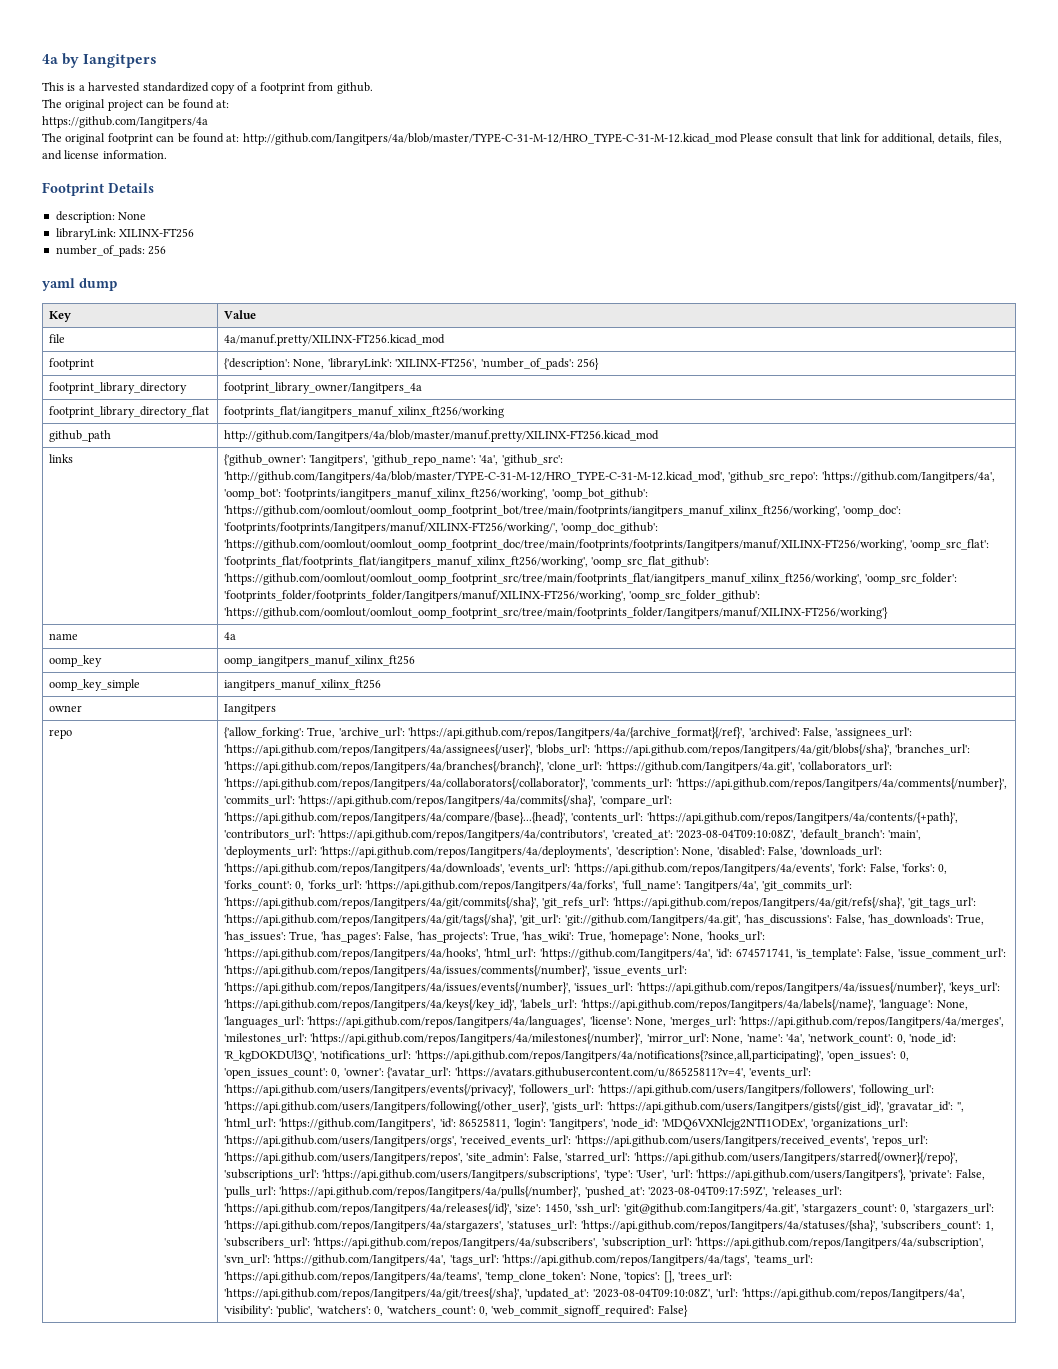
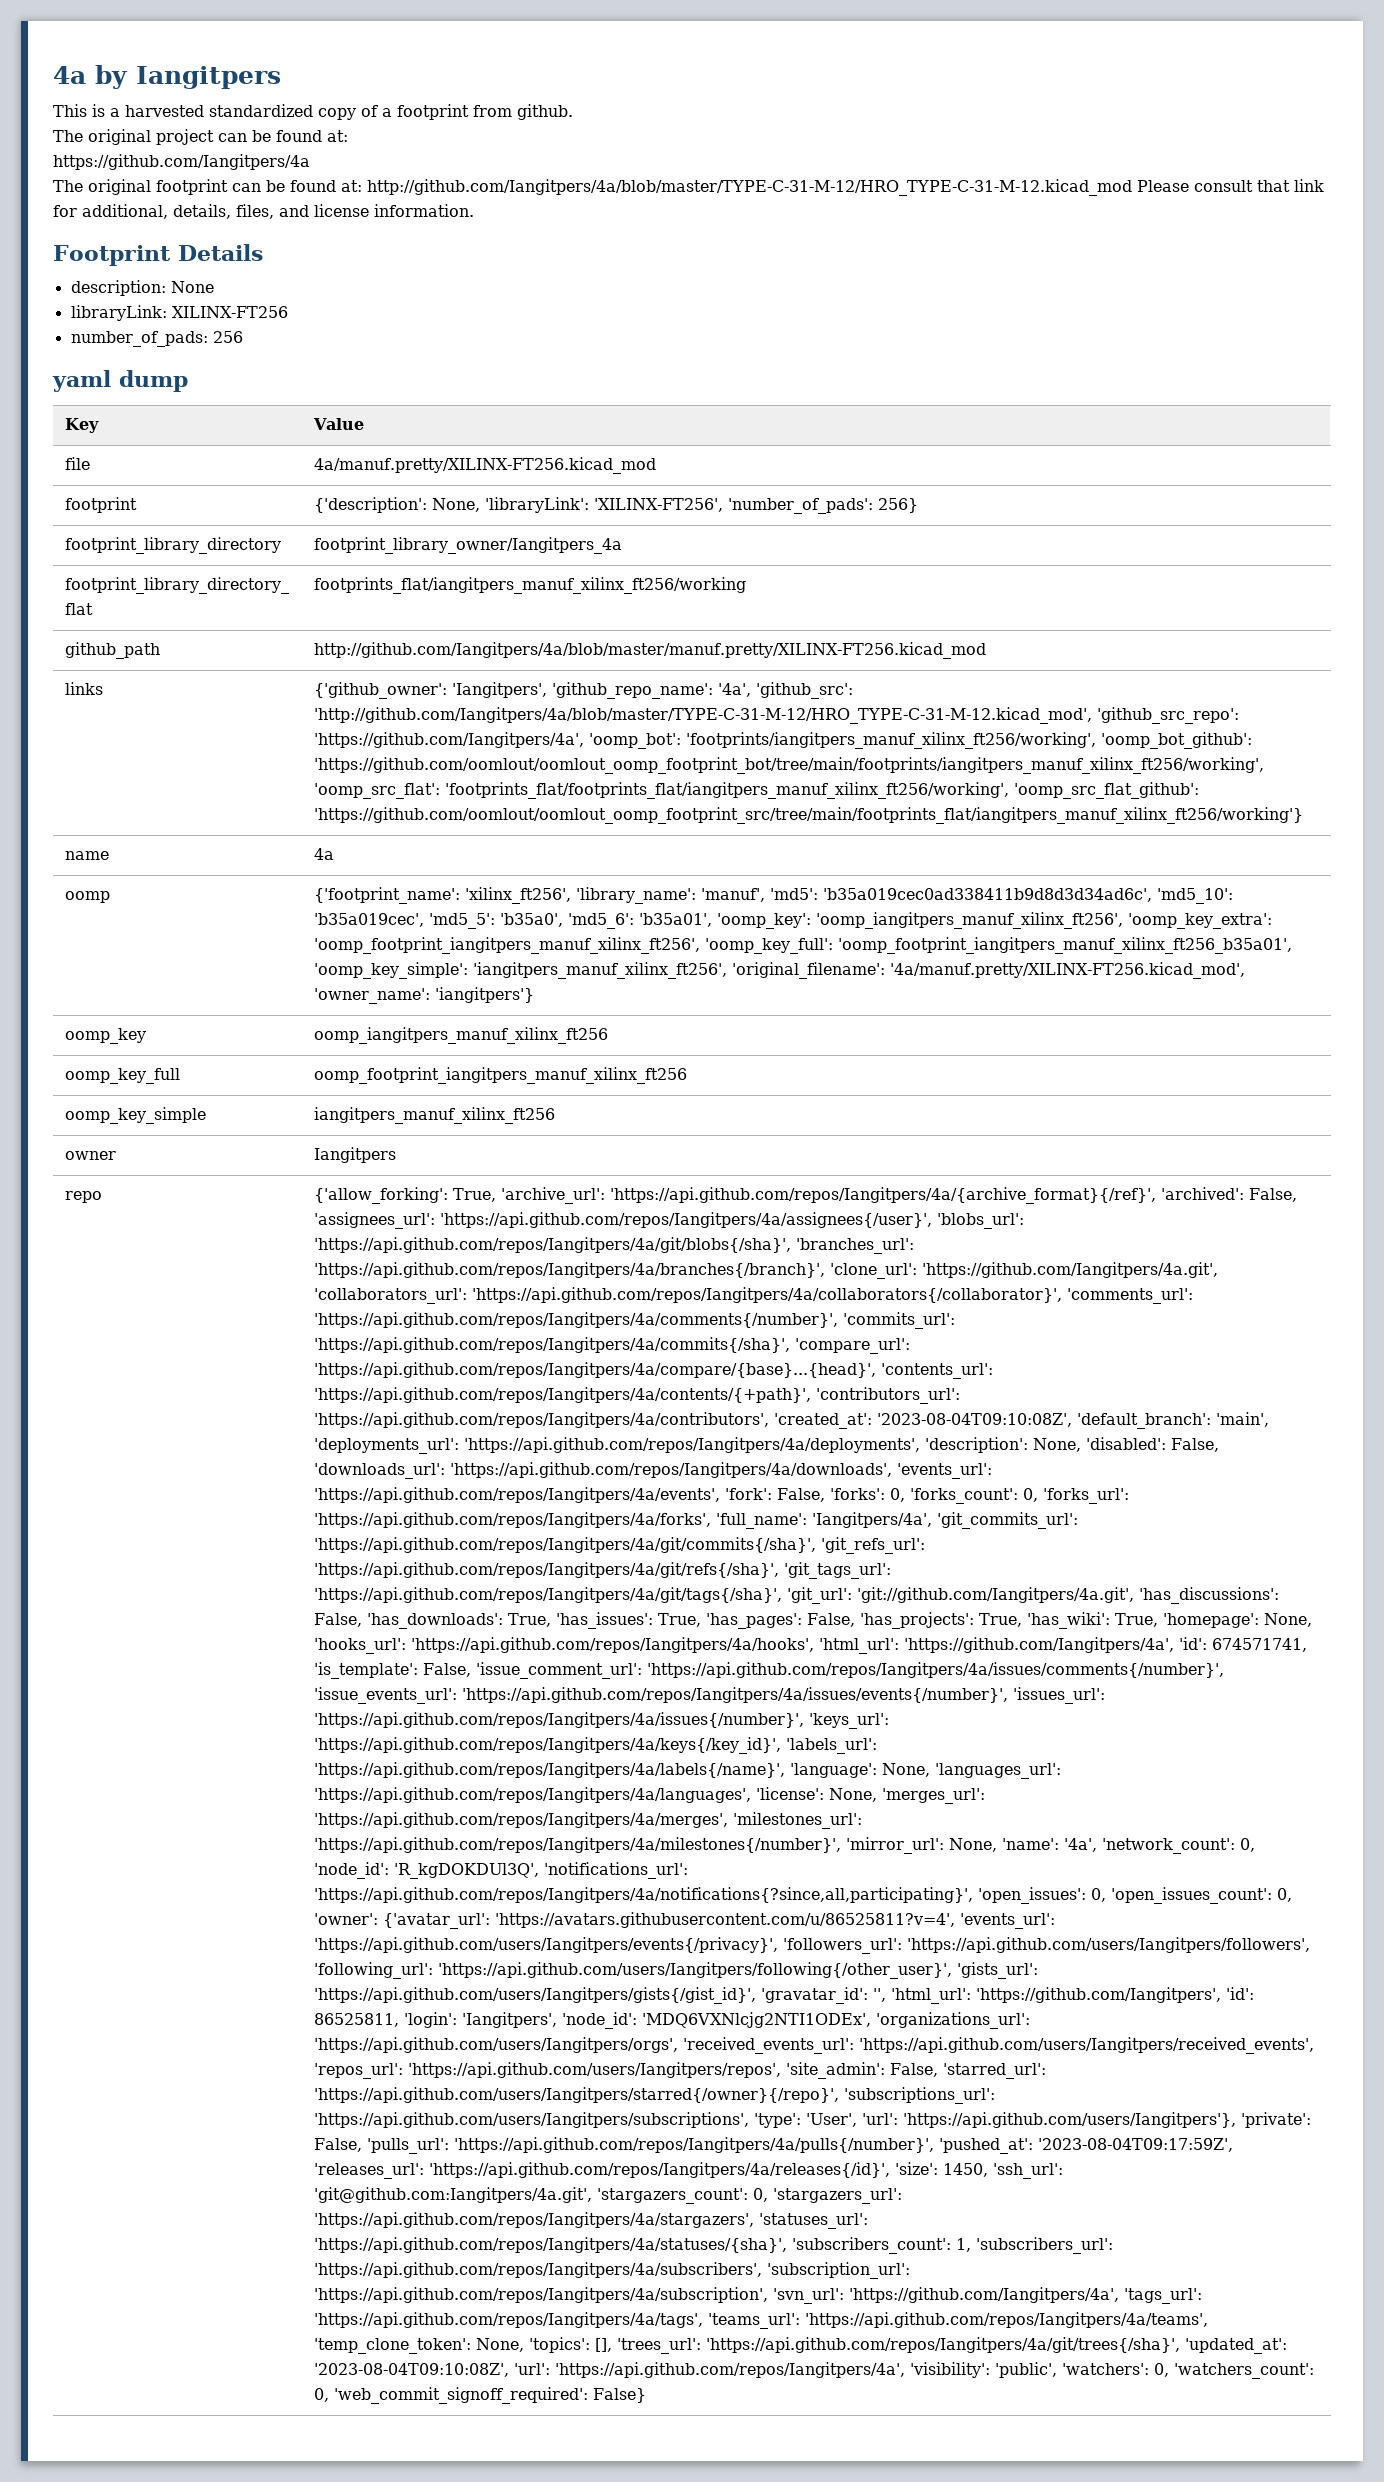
[843,505,902,517] [224,522,659,534] [224,539,990,551] [224,556,710,568] [224,573,958,585] [224,590,761,602] [224,607,889,619] [49,633,79,640] [224,632,237,640] 'oomp_doc': 'footprints/footprints/Iangitpers/manuf/XILINX-FT256/working/', 'oomp_doc_github': 'https://github.com/oomlout/oomlout_oomp_footprint_doc/tree/main/footprints/footprints/Iangitpers/manuf/XILINX-FT256/working', 'oomp_src_flat': 'footprints_flat/footprints_flat/iangitpers_manuf_xilinx_ft256/working', 'oomp_src_flat_github': 'https://github.com/oomlout/oomlout_oomp_footprint_src/tree/main/footprints_flat/iangitpers_manuf_xilinx_ft256/working', 'oomp_src_folder': 'footprints_folder/footprints_folder/Iangitpers/manuf/XILINX-FT256/working', 'oomp_src_folder_github': 'https://github.com/oomlout/oomlout_oomp_footprint_src/tree/main/footprints_folder/Iangitpers/manuf/XILINX-FT256/working'} // name | 4a -> [314,782,1200,799] [314,807,1304,824] [65,851,110,860] [314,848,335,860] [65,891,111,903] [314,887,1234,904] [314,912,1273,929] [314,937,1293,954] [314,962,1246,979] [314,987,535,1004] 'oomp_src_flat': 'footprints_flat/footprints_flat/iangitpers_manuf_xilinx_ft256/working', 'oomp_src_flat_github': 'https://github.com/oomlout/oomlout_oomp_footprint_src/tree/main/footprints_flat/iangitpers_manuf_xilinx_ft256/working'} // name | 4a // oomp | {'footprint_name': 'xilinx_ft256', 'library_name': 'manuf', 'md5': 'b35a019cec0ad338411b9d8d3d34ad6c', 'md5_10': 'b35a019cec', 'md5_5': 'b35a0', 'md5_6': 'b35a01', 'oomp_key': 'oomp_iangitpers_manuf_xilinx_ft256', 'oomp_key_extra': 'oomp_footprint_iangitpers_manuf_xilinx_ft256', 'oomp_key_full': 'oomp_footprint_iangitpers_manuf_xilinx_ft256_b35a01', 'oomp_key_simple': 'iangitpers_manuf_xilinx_ft256', 'original_filename': '4a/manuf.pretty/XILINX-FT256.kicad_mod', 'owner_name': 'iangitpers'}
(416, 661) none -> [65,1068,181,1084] [314,1067,688,1084] // oomp_key_full | oomp_footprint_iangitpers_manuf_xilinx_ft256

